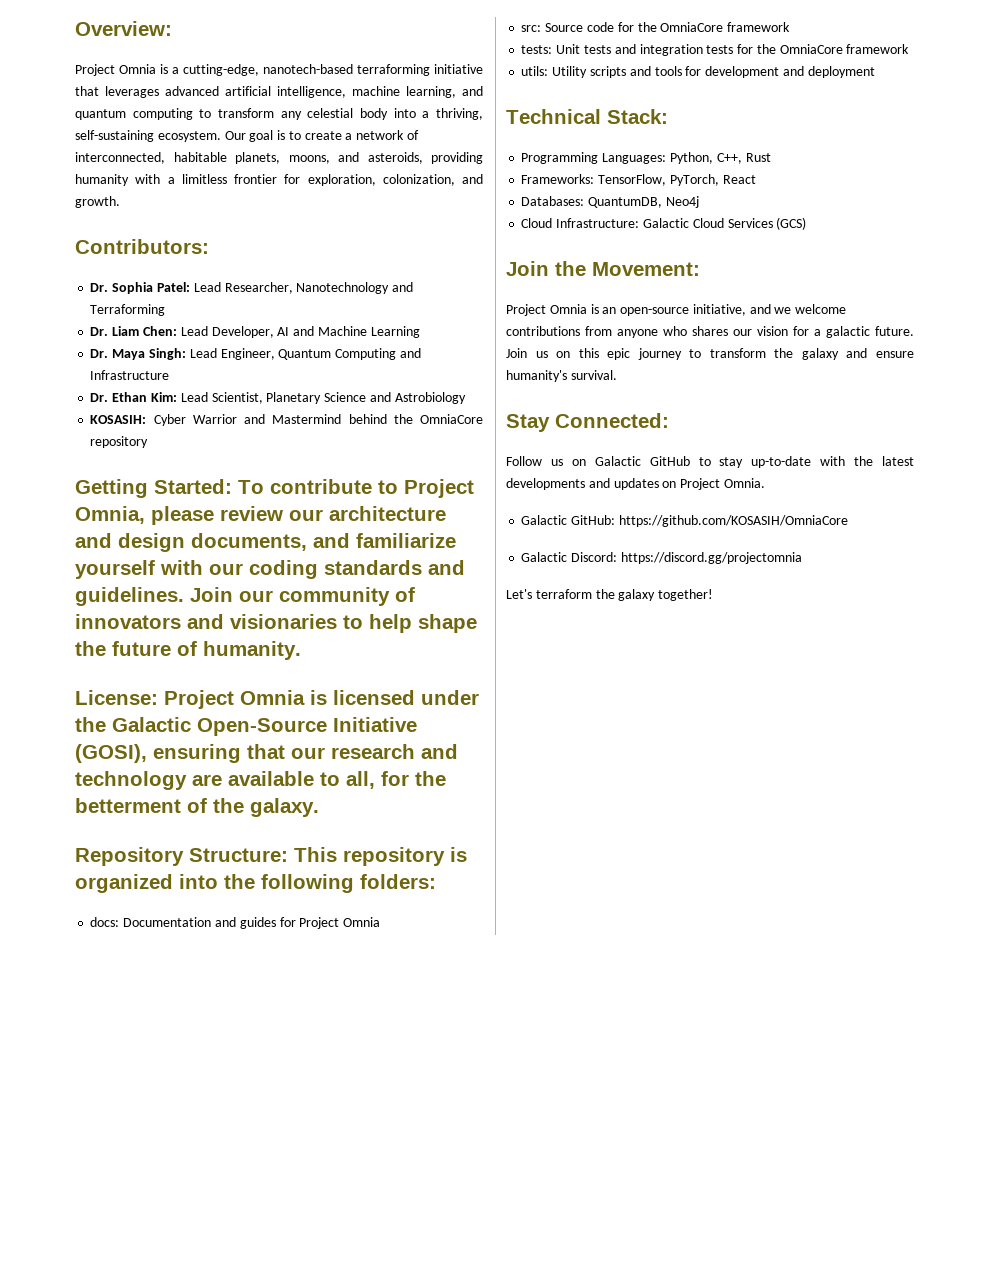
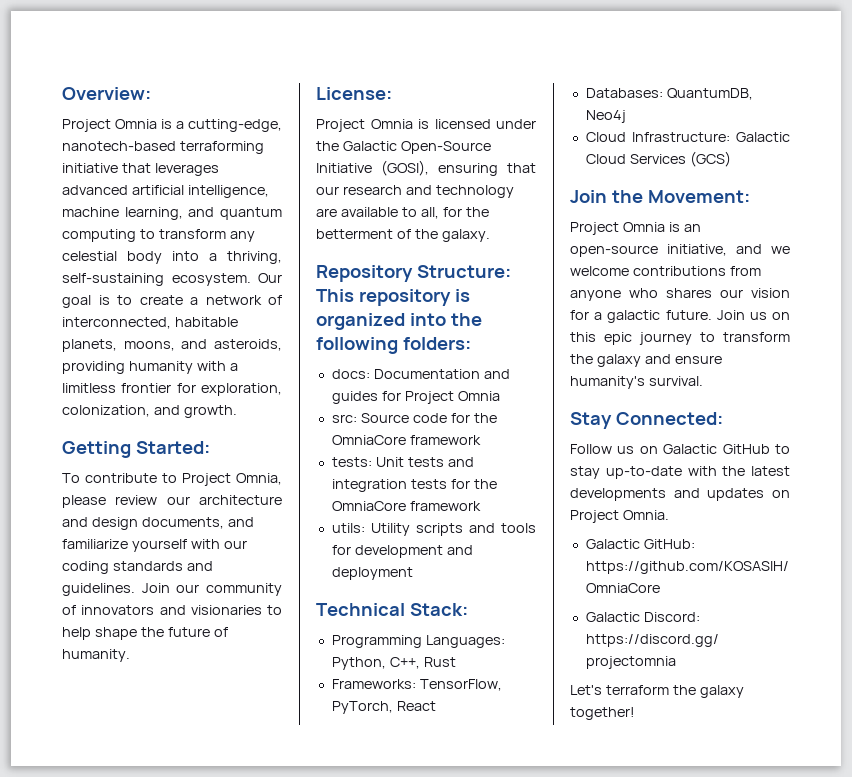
[75,239,209,254] [90,282,414,294] [90,304,166,316] [90,326,420,338] [90,348,421,360] [90,370,170,380] [90,392,466,404] [90,414,483,426] [90,436,149,448] // Contributors: // Dr. Sophia Patel: Lead Researcher, Nanotechnology and Terraforming // Dr. Liam Chen: Lead Developer, AI and Machine Learning // Dr. Maya Singh: Lead Engineer, Quantum Computing and Infrastructure // Dr. Ethan Kim: Lead Scientist, Planetary Science and Astrobiology // KOSASIH: Cyber Warrior and Mastermind behind the OmniaCore repository -> (237, 411) none
(232, 486) none -> (210, 447) //
(158, 697) none -> (392, 93) //

